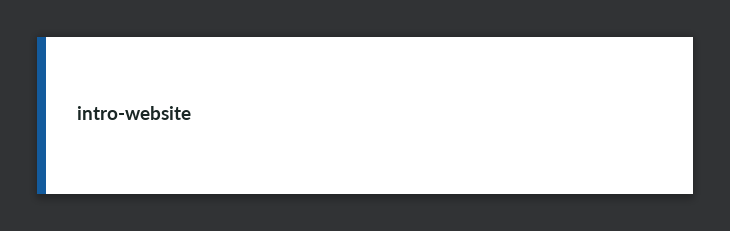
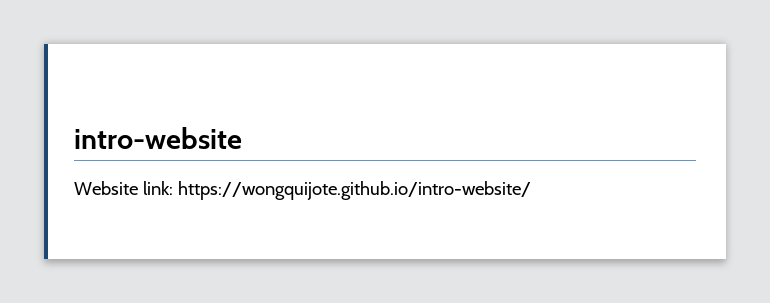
(191, 113) none -> [74,181,531,200] // Website link: https://wongquijote.github.io/intro-website/

